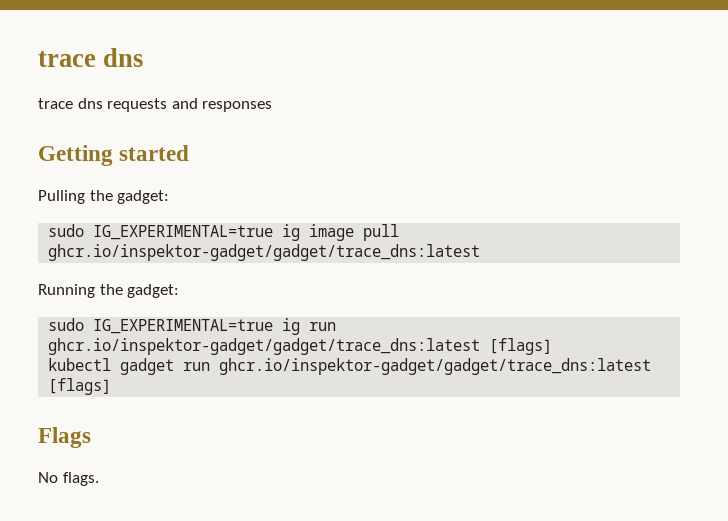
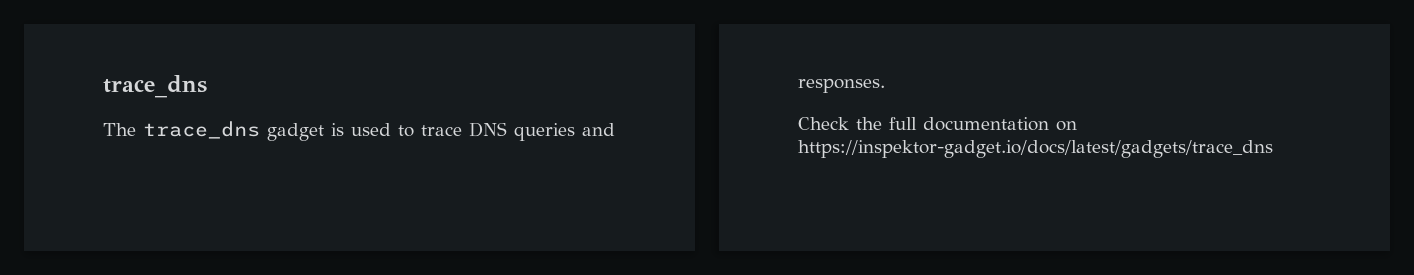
[38,48,144,67] [38,98,273,112] [38,145,190,166] [38,190,170,204] [48,224,400,241] [48,244,481,261] [38,284,180,298] [48,318,337,335] [48,338,553,355] [48,358,652,375] [48,378,112,395] [38,427,91,448] [38,472,99,486] trace dns // trace dns requests and responses // Getting started // Pulling the gadget: // sudo IG_EXPERIMENTAL=true ig image pull ghcr.io/inspektor-gadget/gadget/trace_dns:latest // Running the gadget: // sudo IG_EXPERIMENTAL=true ig run ghcr.io/inspektor-gadget/gadget/trace_dns:latest [flags] // kubectl gadget run ghcr.io/inspektor-gadget/gadget/trace_dns:latest [flags] // Flags // No flags. -> [103,75,207,98] [103,121,615,141] [798,78,885,93] [798,117,1077,131] [798,140,1273,158] trace_dns // The trace_dns gadget is used to trace DNS queries and responses. // Check the full documentation on https://inspektor-gadget.io/docs/latest/gadgets/trace_dns

